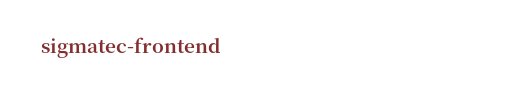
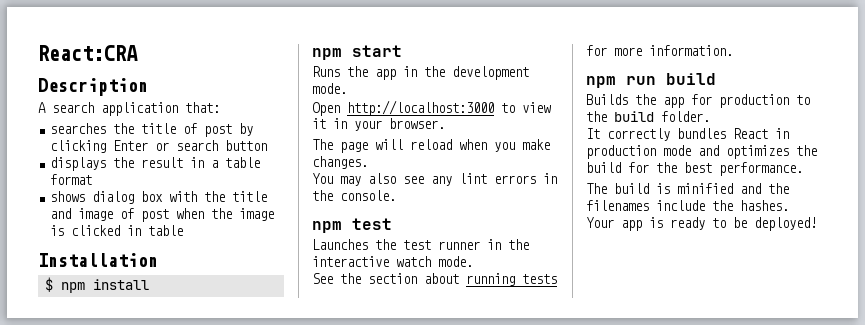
[41,37,221,58] sigmatec-frontend -> [38,45,138,61] [38,78,148,96] [38,102,220,116] [50,123,254,137] [50,140,268,153] [50,157,261,171] [50,174,93,185] [50,191,268,204] [50,208,275,222] [50,225,184,236] [38,253,158,267] [44,277,149,293] [312,45,402,60] [312,66,529,80] [312,83,347,94] [312,100,551,116] [312,118,445,131] [312,139,550,153] [312,156,368,169] [312,173,557,186] [312,190,396,201] [312,218,392,233] [312,239,529,250] [312,256,473,267] [312,273,557,286] [586,45,733,56] [586,73,716,88] [586,94,810,108] [586,111,710,122] [586,128,789,141] [586,145,817,159] [586,162,803,176] [586,183,789,194] [586,200,789,211] [586,217,817,231] React:CRA // Description // A search application that: // searches the title of post by clicking Enter or search button // displays the result in a table format // shows dialog box with the title and image of post when the image is clicked in table // Installation // $ npm install // npm start // Runs the app in the development mode. // Open http://localhost:3000 to view it in your browser. // The page will reload when you make changes. // You may also see any lint errors in the console. // npm test // Launches the test runner in the interactive watch mode. // See the section about running tests for more information. // npm run build // Builds the app for production to the build folder. // It correctly bundles React in production mode and optimizes the build for the best performance. // The build is minified and the filenames include the hashes. // Your app is ready to be deployed!

